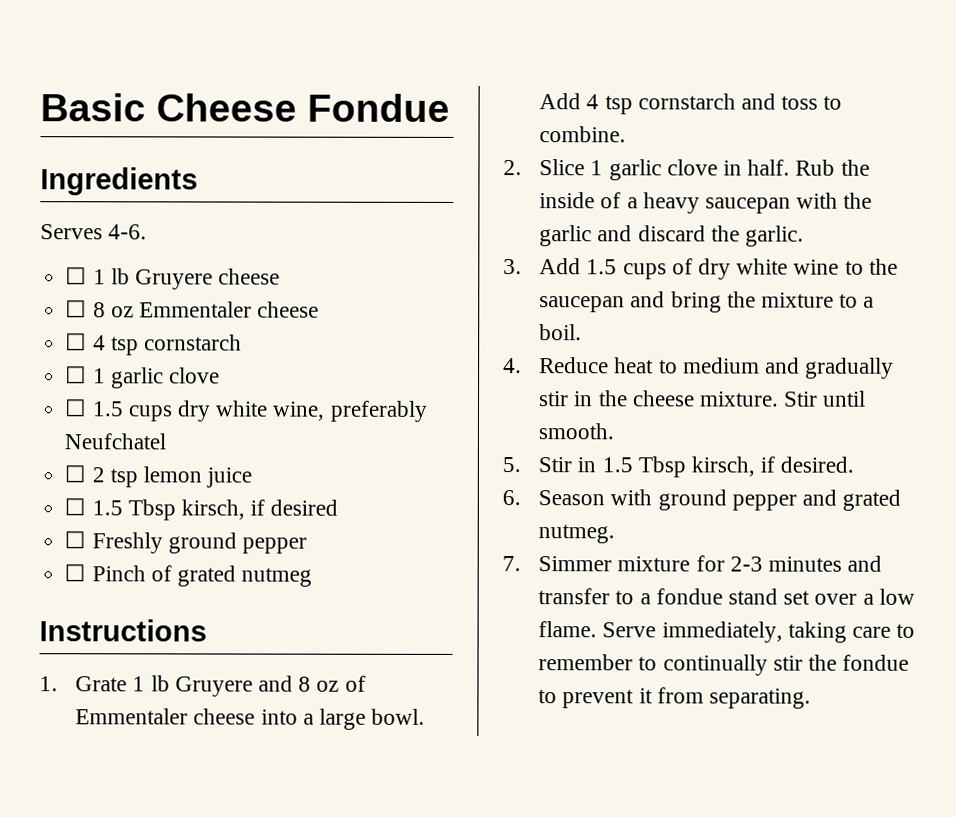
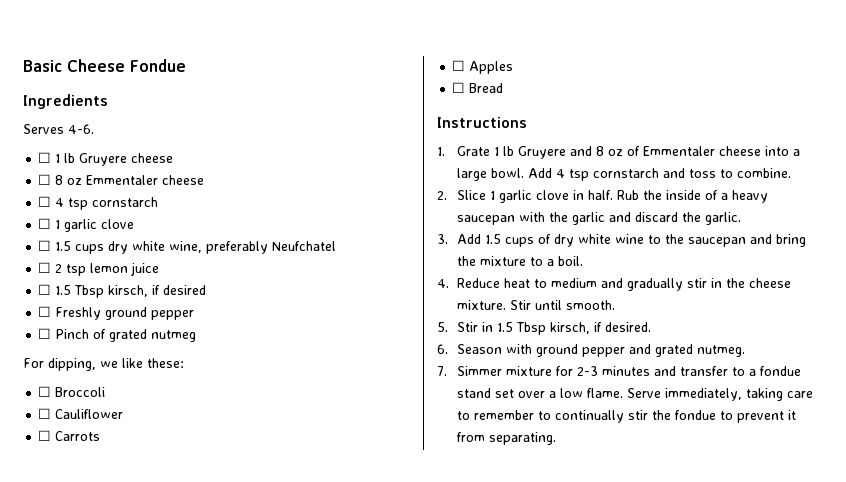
(313, 577) none -> [23,358,184,371] [38,386,106,397] [38,408,124,419] [38,430,101,441] [452,60,514,74] [452,82,504,93] // For dipping, we like these: // ☐ Broccoli // ☐ Cauliflower // ☐ Carrots // ☐ Apples // ☐ Bread

